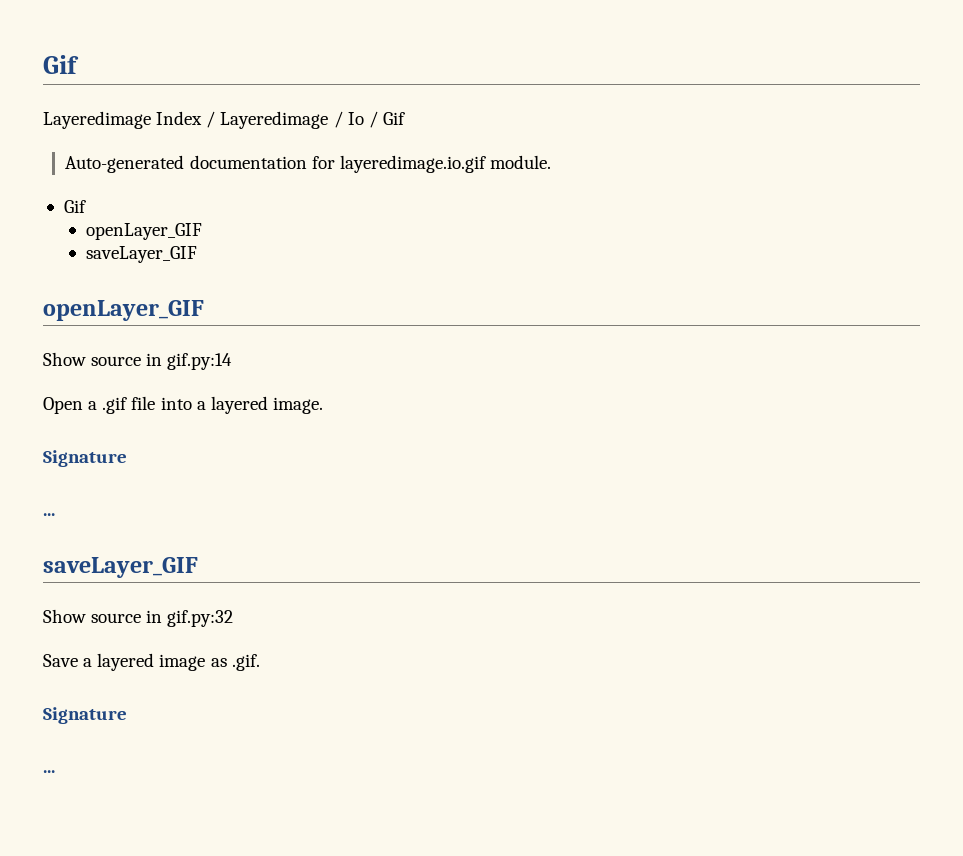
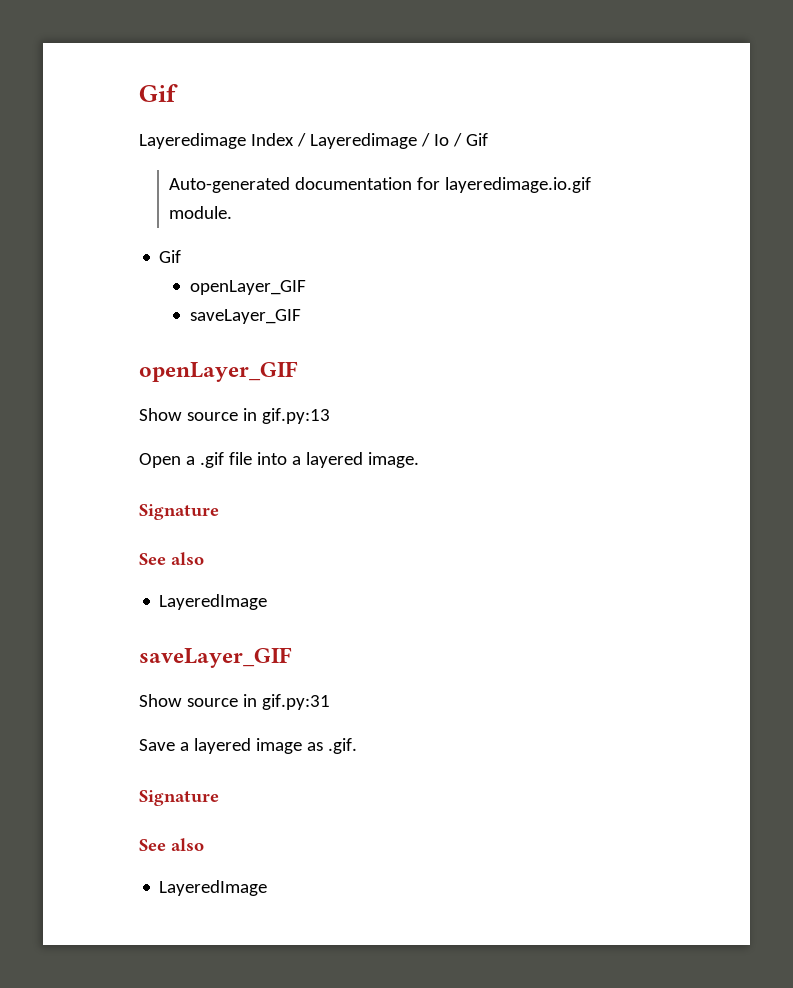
[167,353,233,370] gif.py:14 -> [261,408,330,424] gif.py:13
[43,513,55,516] ... -> [139,552,204,565] [159,594,268,610] See also // LayeredImage
[167,610,234,627] gif.py:32 -> [261,694,330,710] gif.py:31
[43,770,55,773] ... -> [139,838,204,851] [159,880,268,896] See also // LayeredImage

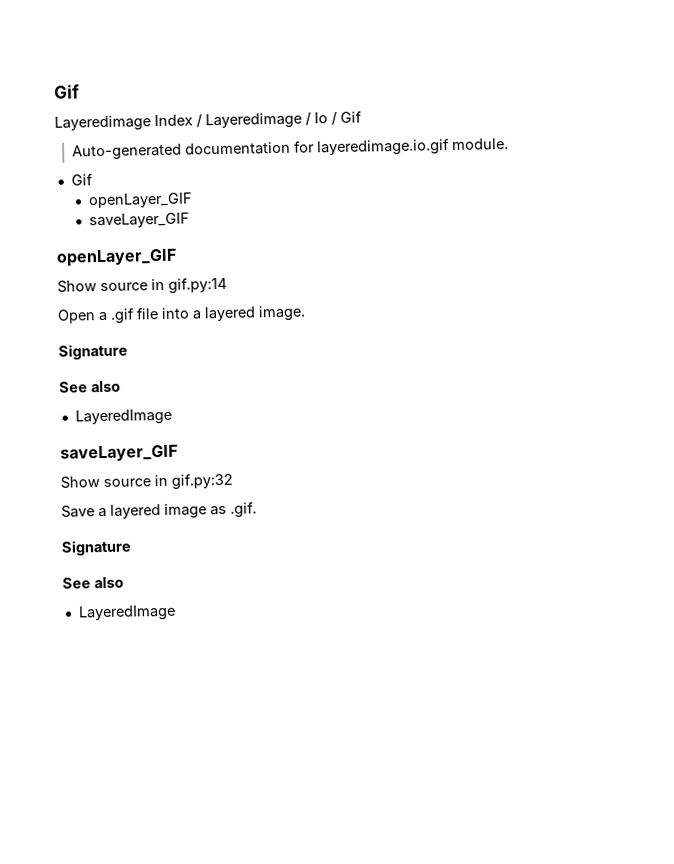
[261,408,330,424] gif.py:13 -> [168,276,227,294] gif.py:14
[261,694,330,710] gif.py:31 -> [171,472,233,490] gif.py:32

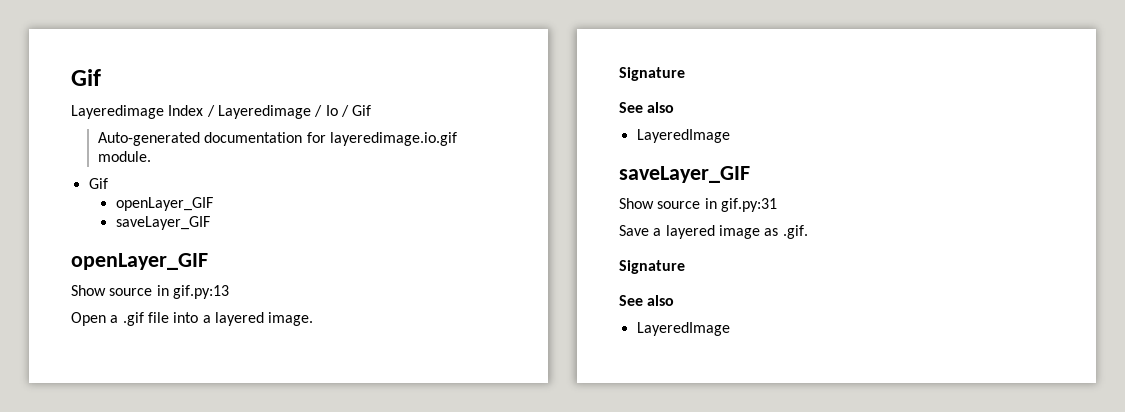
[168,276,227,294] gif.py:14 -> [172,285,229,299] gif.py:13
[171,472,233,490] gif.py:32 -> [720,198,777,212] gif.py:31

